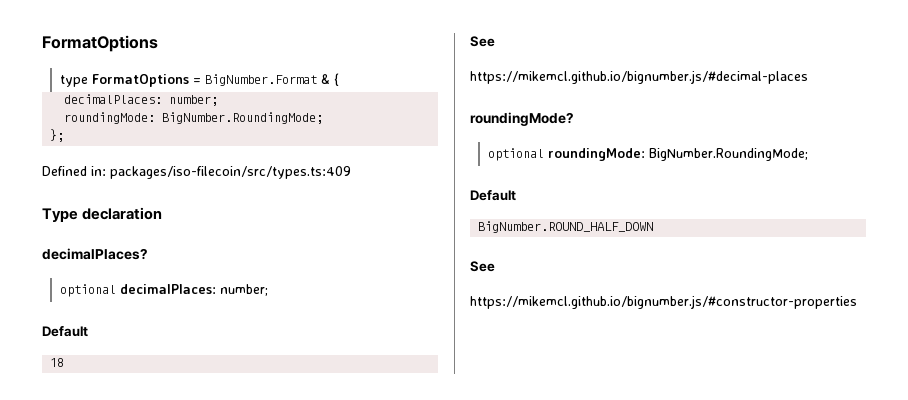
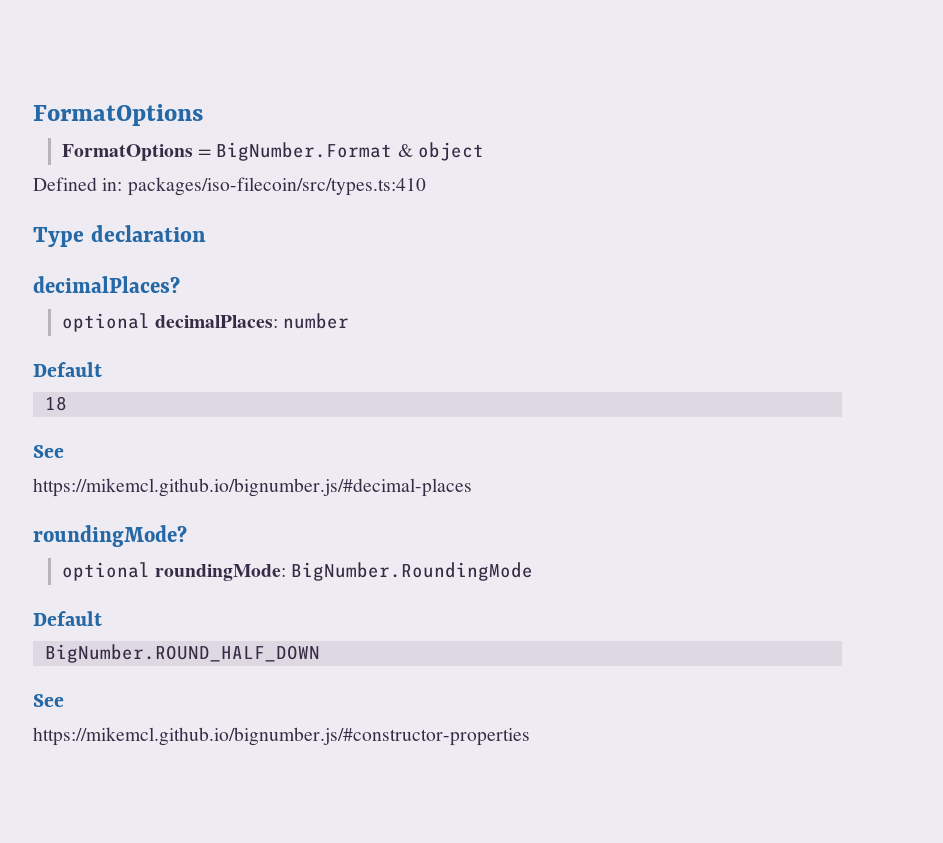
[60,75,89,87] type -> (203, 115) none
[334,73,340,86] [64,94,219,106] [64,112,324,124] [50,129,65,142] { // decimalPlaces: number; // roundingMode: BigNumber.RoundingMode; // }; -> [417,142,484,161] object
[110,166,351,179] packages/iso-filecoin/src/types.ts:409 -> [127,177,426,196] packages/iso-filecoin/src/types.ts:410
[220,284,269,296] number; -> [283,313,350,329] number
[649,148,809,161] BigNumber.RoundingMode; -> [291,562,534,581] BigNumber.RoundingMode

